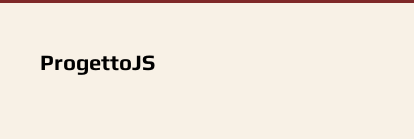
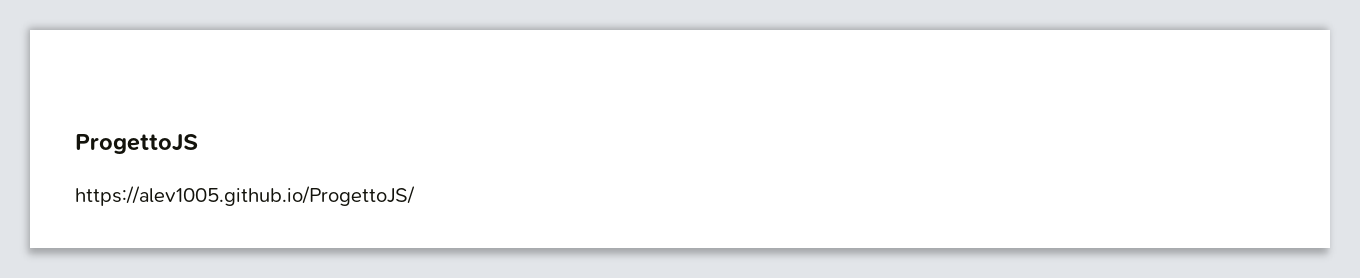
(155, 65) none -> [75,186,415,206] // https://alev1005.github.io/ProgettoJS/

